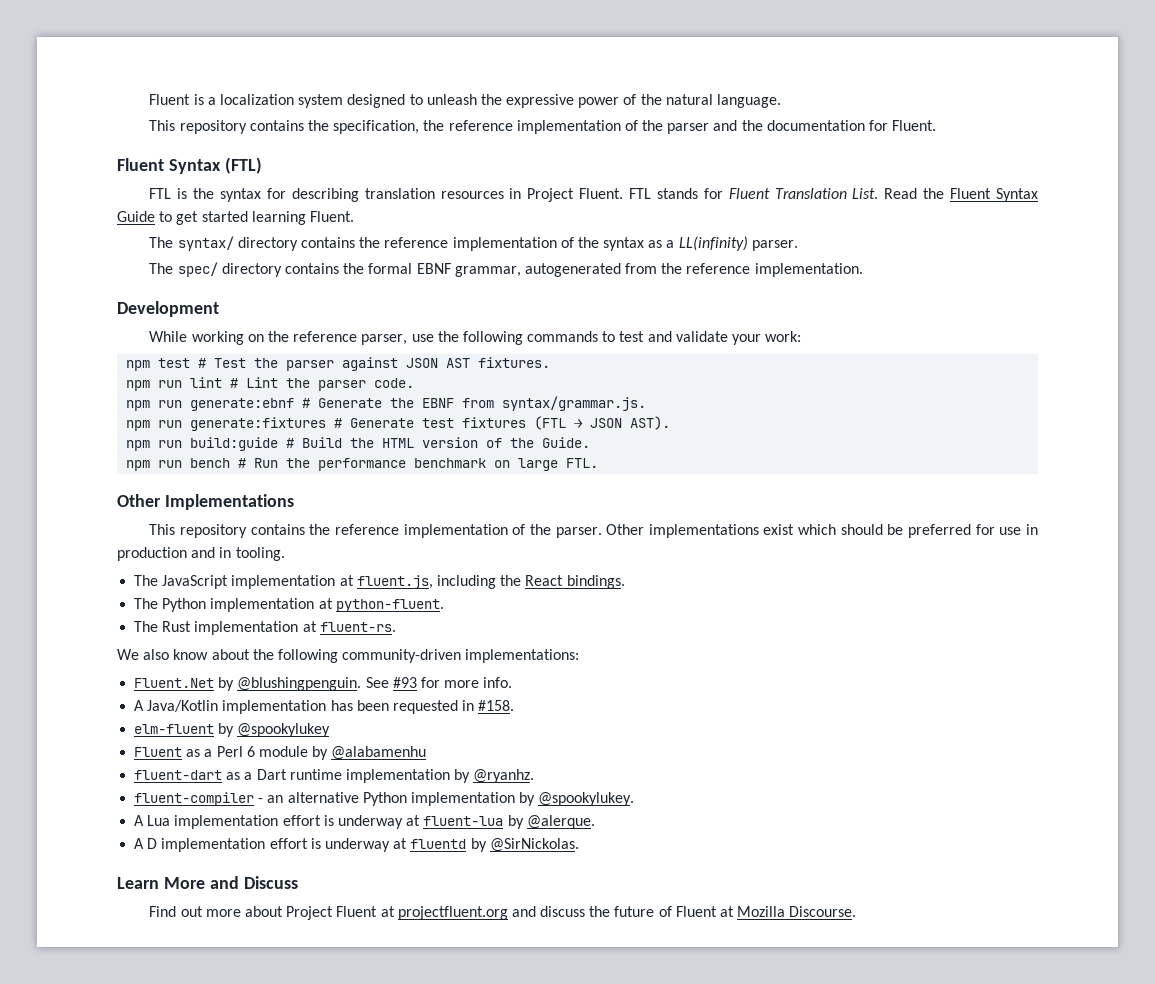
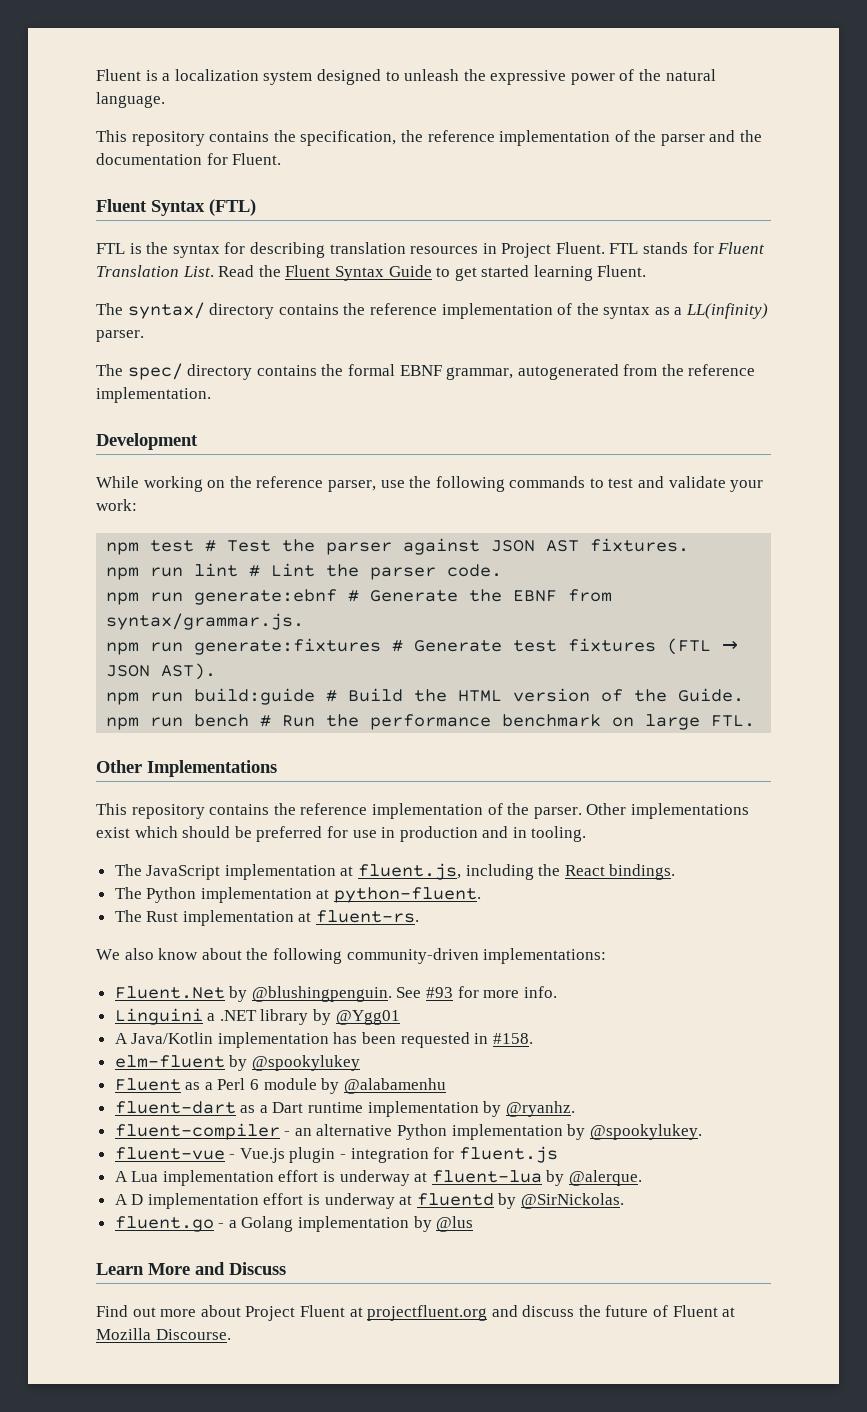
(513, 682) none -> [114,1008,400,1025] // Linguini a .NET library by @Ygg01
(635, 799) none -> [114,1146,558,1163] // fluent-vue - Vue.js plugin - integration for fluent.js
(579, 845) none -> [114,1216,474,1232] // fluent.go - a Golang implementation by @lus

